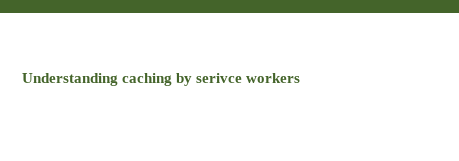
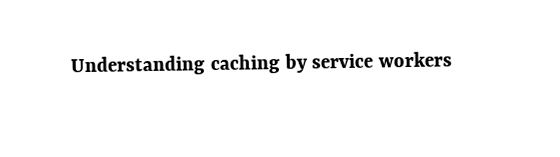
[196,73,243,83] serivce -> [311,53,374,69] service

